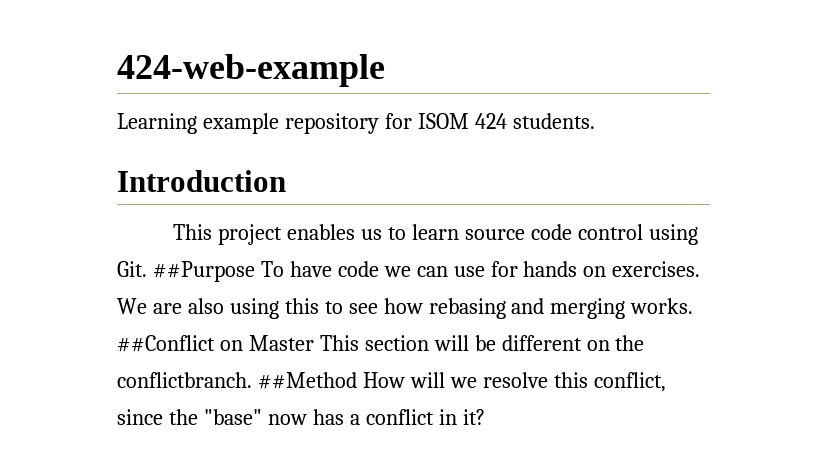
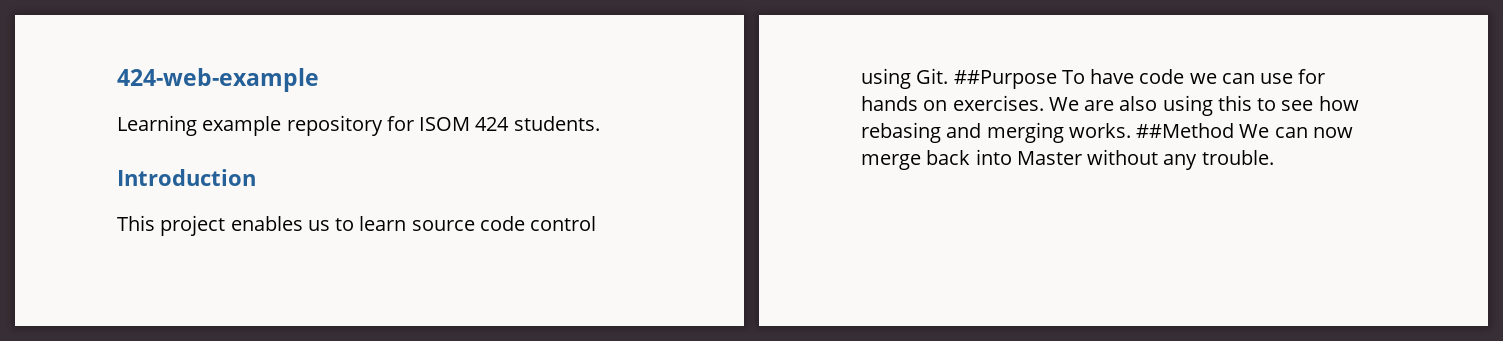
[117,335,645,352] [117,372,666,392] [117,409,485,425] ##Conflict on Master This section will be different on the conflictbranch. ##Method How will we resolve this conflict, since the "base" now has a conflict in it? -> [1136,123,1353,138] [861,149,1274,170] ##Method We can now merge back into Master without any trouble.

